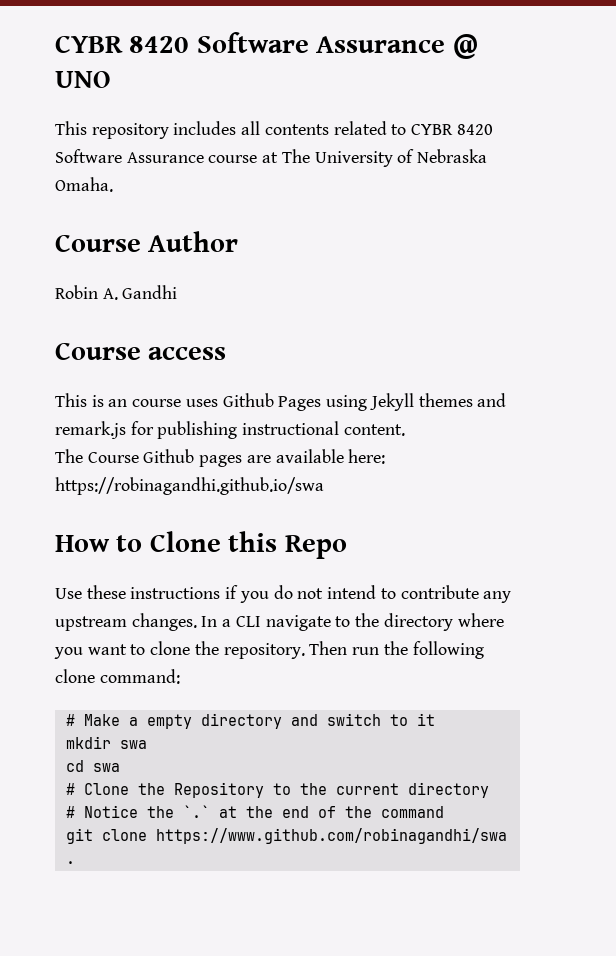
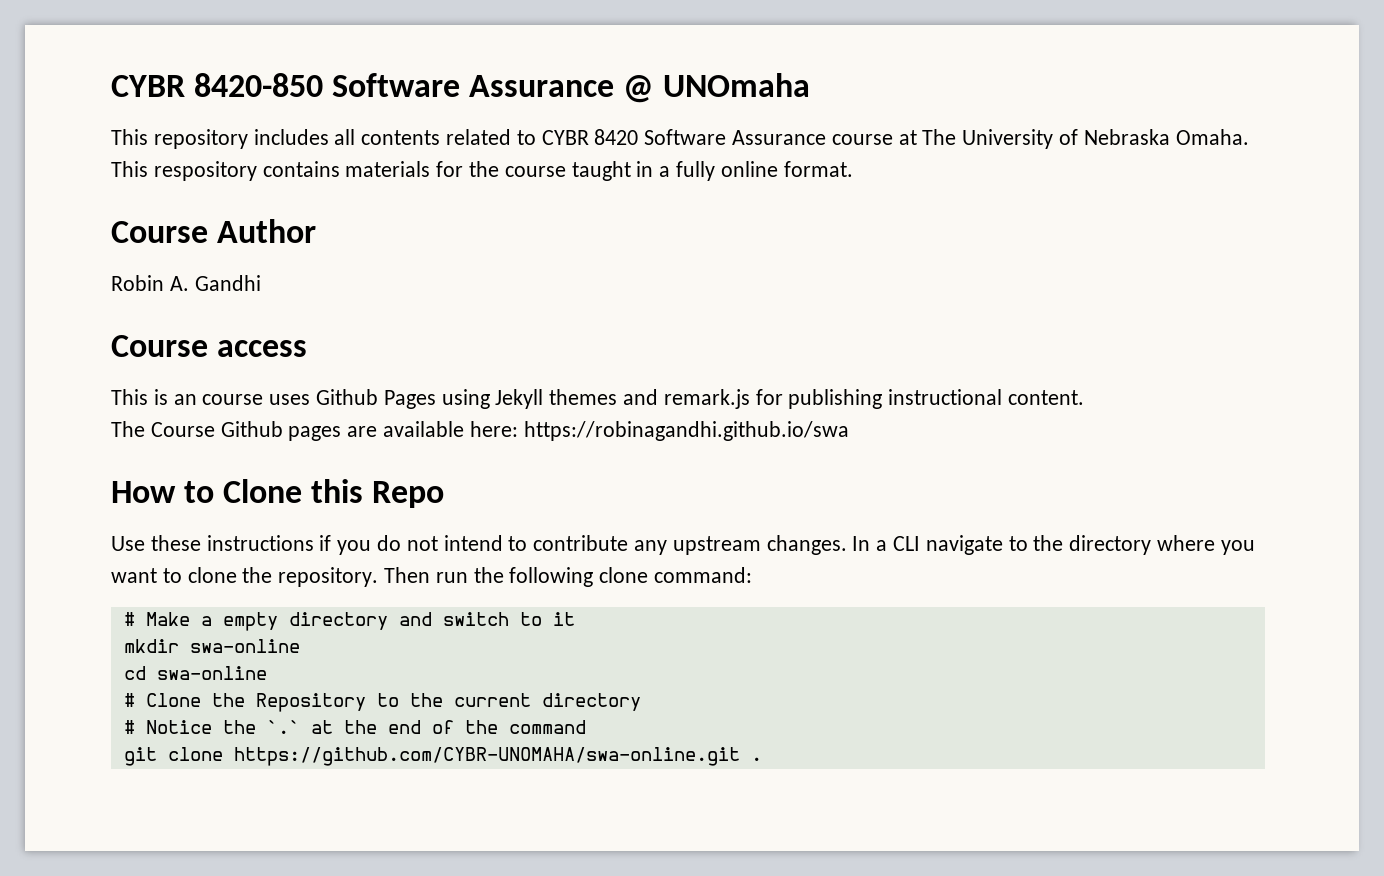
[55,35,190,53] CYBR 8420 -> [111,73,324,97] CYBR 8420-850
[55,71,111,88] UNO -> [663,73,811,97] UNOmaha
(113, 184) none -> [111,161,853,181] This respository contains materials for the course taught in a fully online format.
[119,740,147,749] swa -> [189,639,300,653] swa-online
[92,763,120,772] swa -> [156,666,267,680] swa-online
[155,828,507,844] https://www.github.com/robinagandhi/swa -> [233,747,740,766] https://github.com/CYBR-UNOMAHA/swa-online.git

